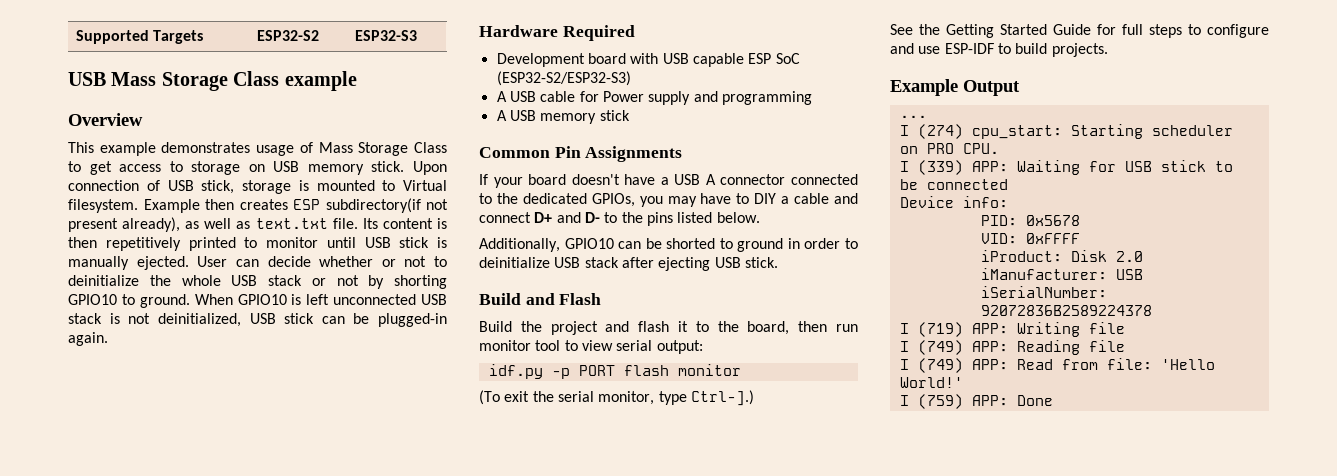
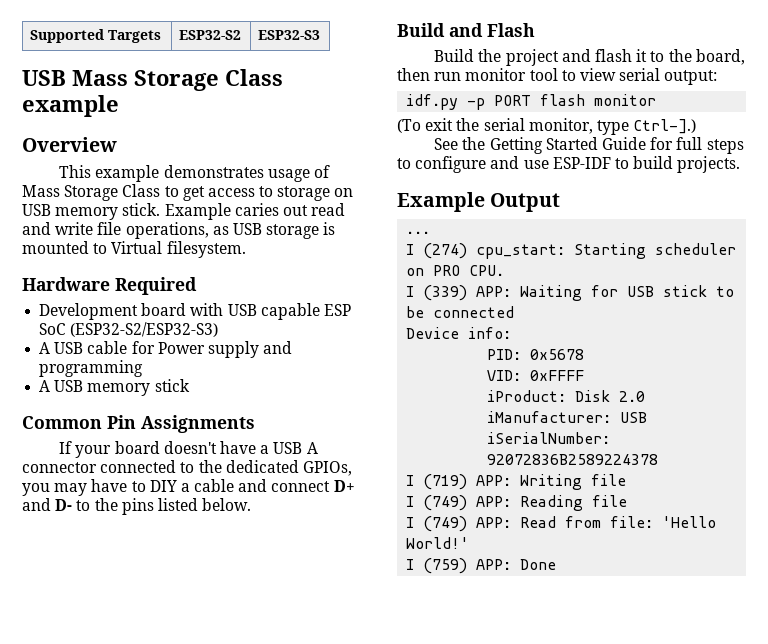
[412,161,447,175] [68,180,235,194] Upon connection of USB stick, -> [164,203,346,220] [22,222,262,239] Example caries out read and write file operations, as USB
[143,198,448,213] [68,217,447,232] [68,237,447,251] [68,256,447,270] [68,275,447,289] [68,294,447,308] [68,313,447,327] [68,332,108,346] Example then creates ESP subdirectory(if not present already), as well as text.txt file. Its content is then repetitively printed to monitor until USB stick is manually ejected. User can decide whether or not to deinitialize the whole USB stack or not by shorting GPIO10 to ground. When GPIO10 is left unconnected USB stack is not deinitialized, USB stick can be plugged-in again. -> (246, 249) none
[479,238,858,252] [479,257,778,271] // Additionally, GPIO10 can be shorted to ground in order to deinitialize USB stack after ejecting USB stick. -> (252, 504) none

